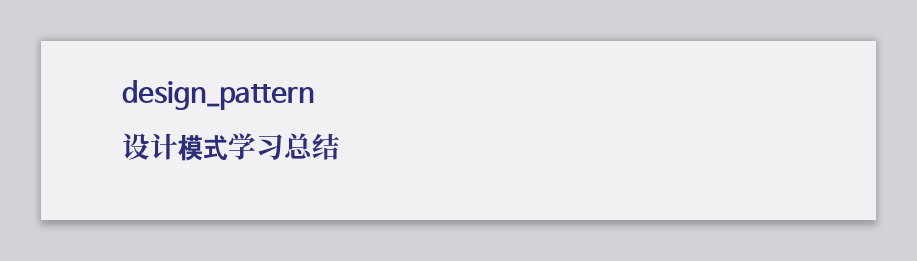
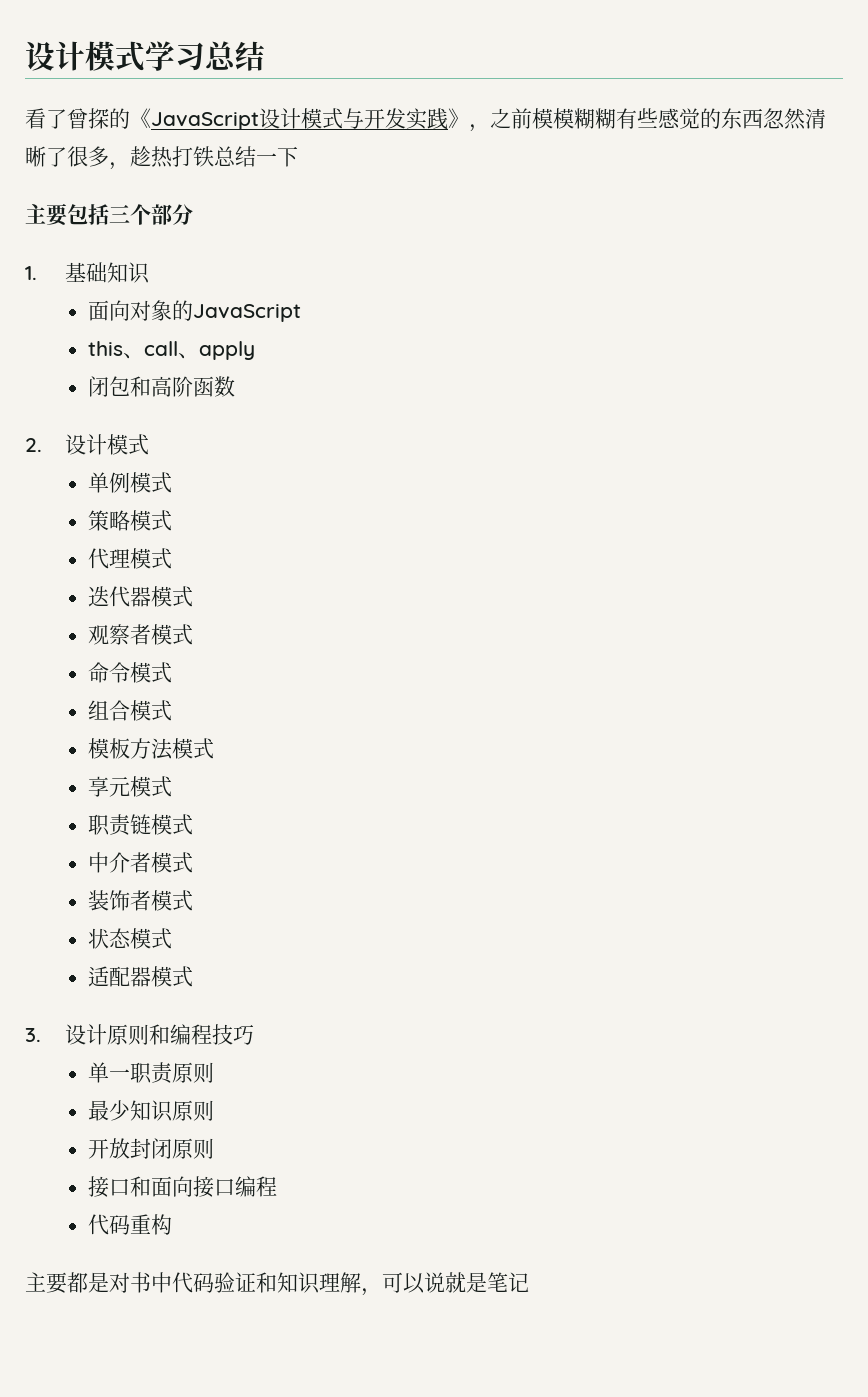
[122,80,315,110] design_pattern // -> (25, 56) none
(340, 146) none -> [25,108,826,132] [25,146,298,170] [25,203,193,226] [25,262,150,284] [87,300,301,322] [87,341,255,360] [87,376,235,397] [25,434,149,455] [87,472,172,493] [87,510,172,531] [87,548,172,569] [87,586,193,607] [87,624,193,645] [87,662,172,683] [87,700,172,721] [87,738,214,760] [87,776,172,797] [87,814,193,836] [87,852,193,873] [87,890,193,911] [87,928,172,949] [87,966,193,987] [25,1024,254,1045] [87,1062,214,1084] [87,1100,214,1122] [87,1138,214,1159] [87,1176,277,1198] [87,1214,172,1235] [25,1272,529,1296] // 看了曾探的《JavaScript设计模式与开发实践》，之前模模糊糊有些感觉的东西忽然清晰了很多，趁热打铁总结一下 // 主要包括三个部分 // 1.基础知识 // 面向对象的JavaScript // this、call、apply // 闭包和高阶函数 // 2.设计模式 // 单例模式 // 策略模式 // 代理模式 // 迭代器模式 // 观察者模式 // 命令模式 // 组合模式 // 模板方法模式 // 享元模式 // 职责链模式 // 中介者模式 // 装饰者模式 // 状态模式 // 适配器模式 // 3.设计原则和编程技巧 // 单一职责原则 // 最少知识原则 // 开放封闭原则 // 接口和面向接口编程 // 代码重构 // 主要都是对书中代码验证和知识理解，可以说就是笔记

